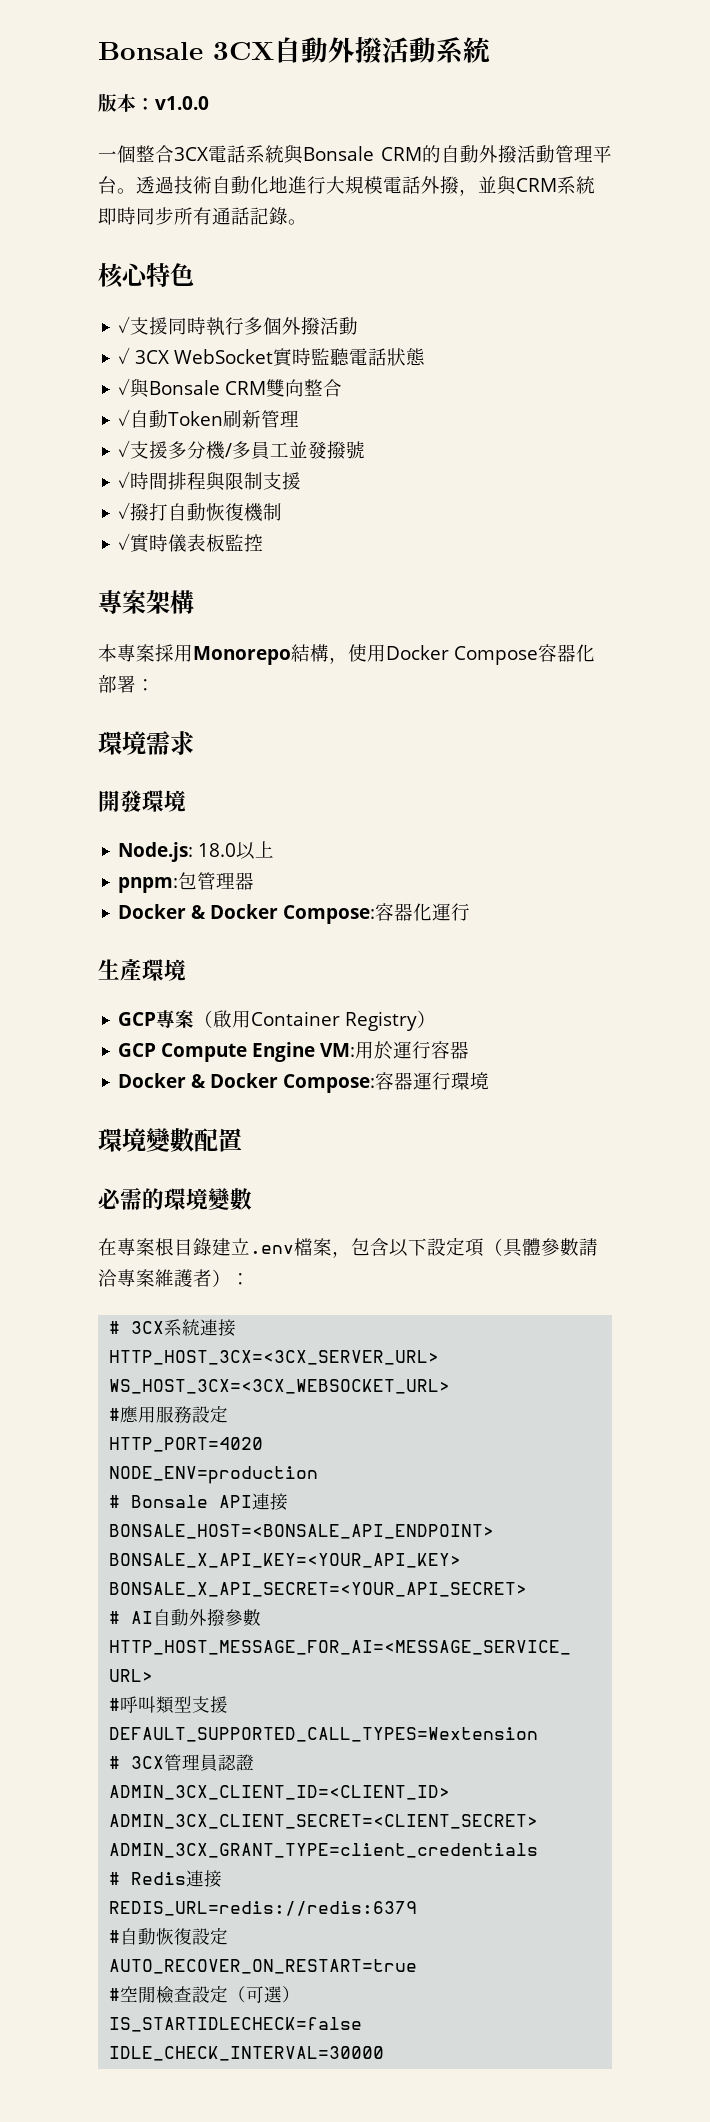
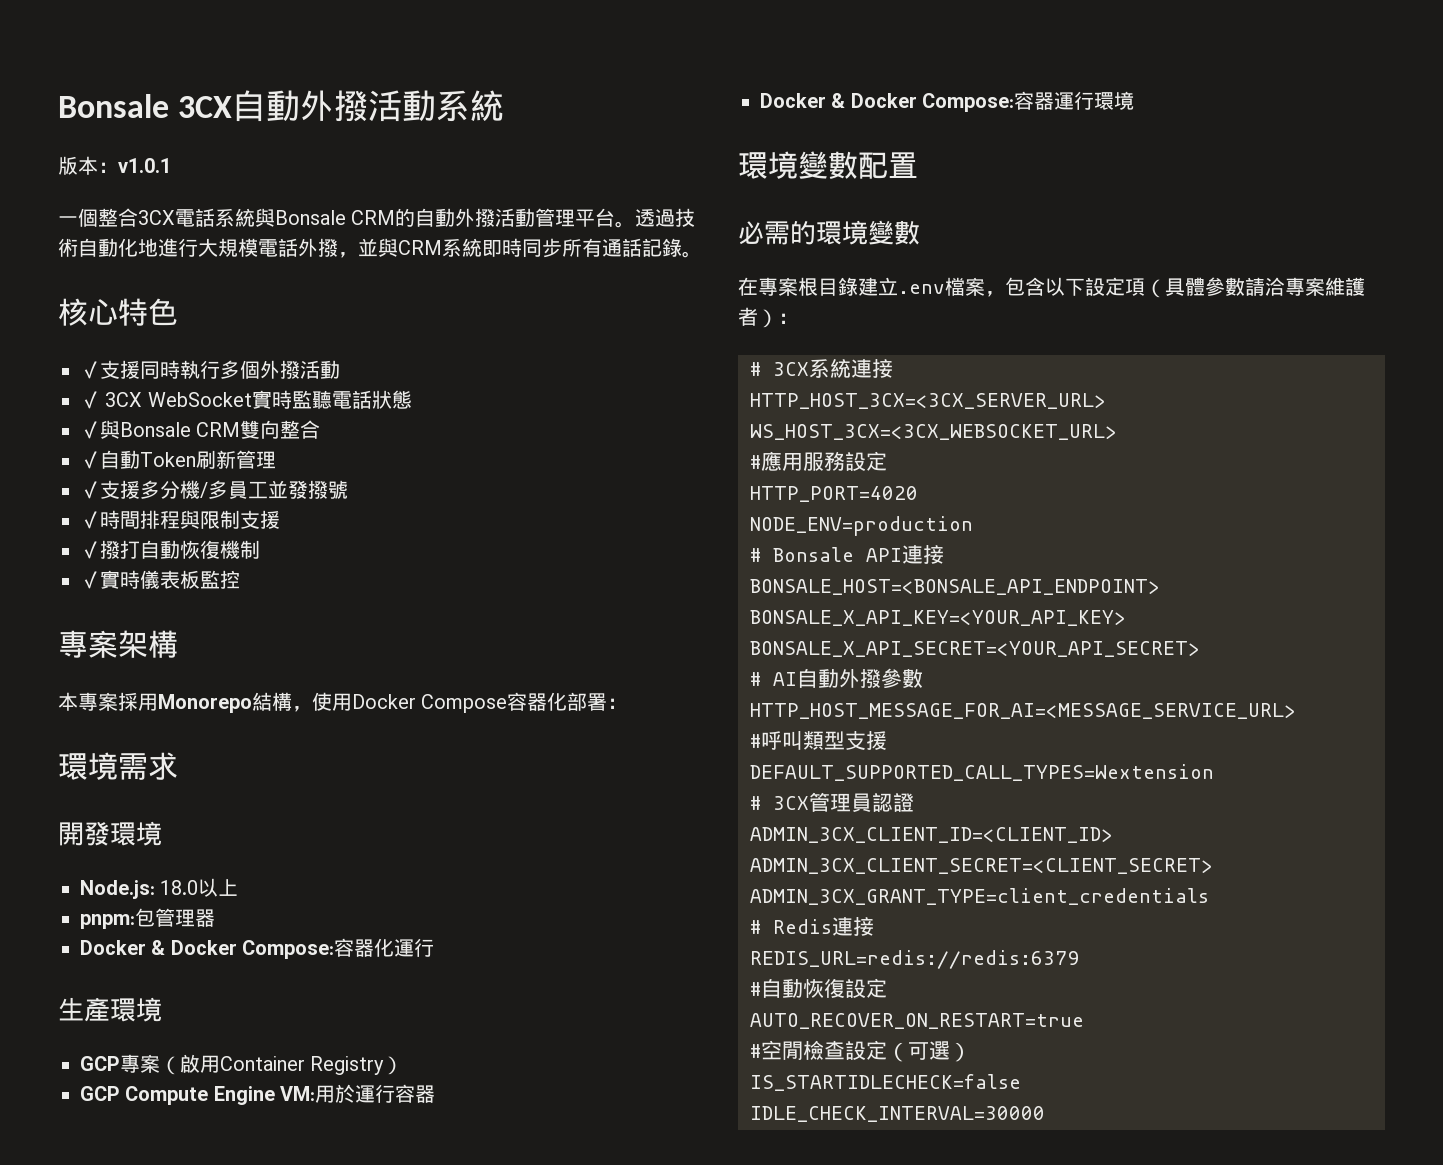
[155,96,209,110] v1.0.0 -> [118,158,171,173] v1.0.1

